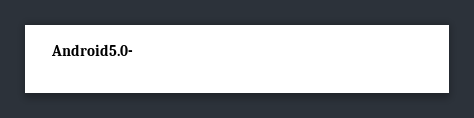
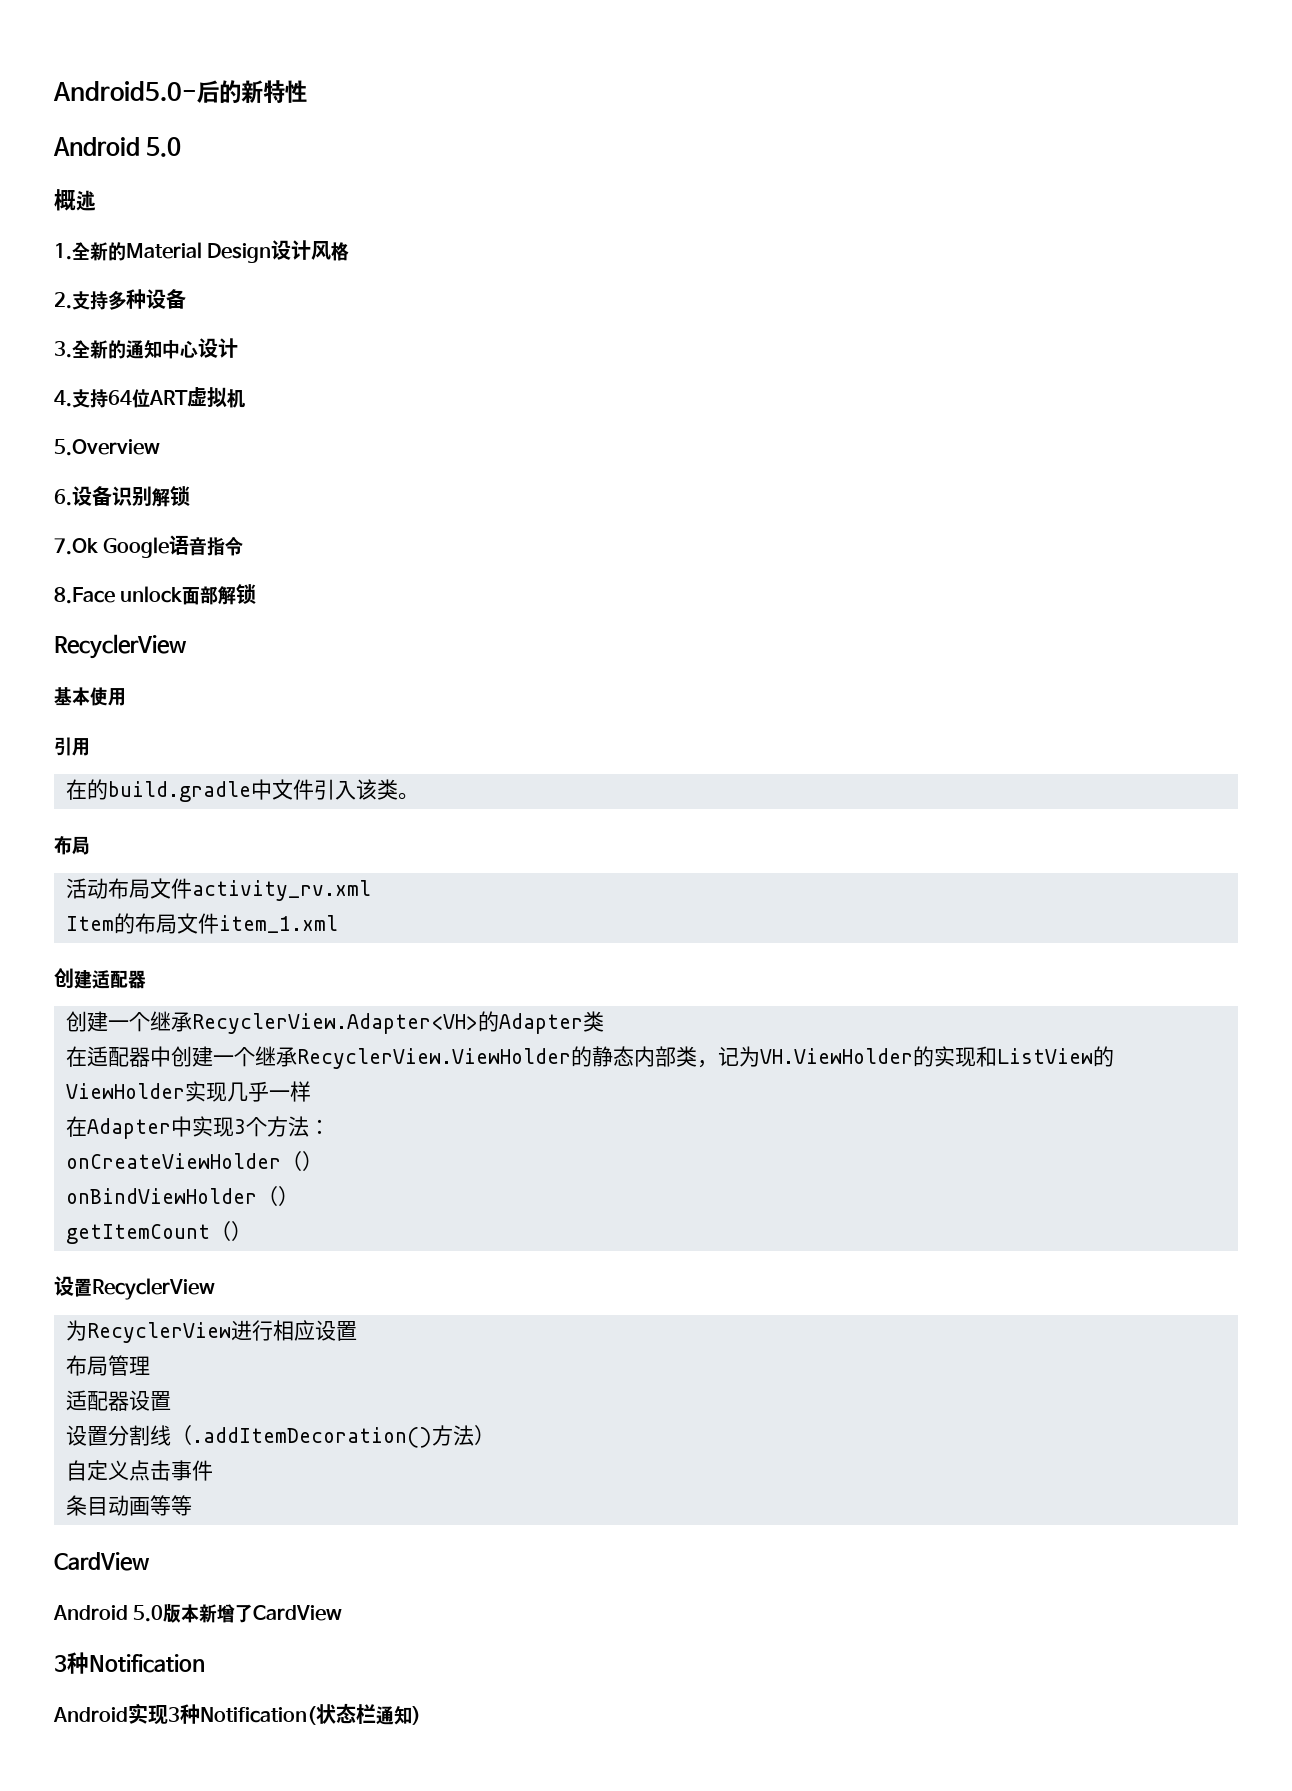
(133, 50) none -> [196,80,307,104] [53,137,182,157] [54,189,96,211] [54,240,350,263] [54,289,186,310] [54,338,238,359] [54,387,245,408] [54,439,160,456] [54,486,190,507] [54,535,244,558] [54,584,257,605] [54,634,187,659] [54,687,126,706] [54,737,90,756] [66,779,419,802] [54,836,90,855] [66,878,371,901] [66,913,338,934] [54,968,146,989] [66,1011,604,1034] [66,1046,1114,1069] [66,1081,311,1102] [66,1116,330,1139] [66,1151,323,1171] [66,1186,299,1206] [66,1221,252,1244] [54,1276,215,1300] [66,1320,357,1343] [66,1355,150,1376] [66,1390,171,1411] [66,1425,495,1448] [66,1460,213,1481] [66,1495,192,1516] [54,1552,150,1571] [53,1604,343,1623] [54,1652,205,1674] [53,1703,421,1725] 后的新特性 // Android 5.0 // 概述 // 1.全新的Material Design设计风格 // 2.支持多种设备 // 3.全新的通知中心设计 // 4.支持64位ART虚拟机 // 5.Overview // 6.设备识别解锁 // 7.Ok Google语音指令 // 8.Face unlock面部解锁 // RecyclerView // 基本使用 // 引用 // 在的build.gradle中文件引入该类。 // 布局 // 活动布局文件activity_rv.xml // Item的布局文件item_1.xml // 创建适配器 // 创建一个继承RecyclerView.Adapter<VH>的Adapter类 // 在适配器中创建一个继承RecyclerView.ViewHolder的静态内部类，记为VH.ViewHolder的实现和ListView的ViewHolder实现几乎一样 // 在Adapter中实现3个方法： // onCreateViewHolder（） // onBindViewHolder（） // getItemCount（） // 设置RecyclerView // 为RecyclerView进行相应设置 // 布局管理 // 适配器设置 // 设置分割线（.addItemDecoration()方法） // 自定义点击事件 // 条目动画等等 // CardView // Android 5.0版本新增了CardView // 3种Notification // Android实现3种Notification(状态栏通知)

